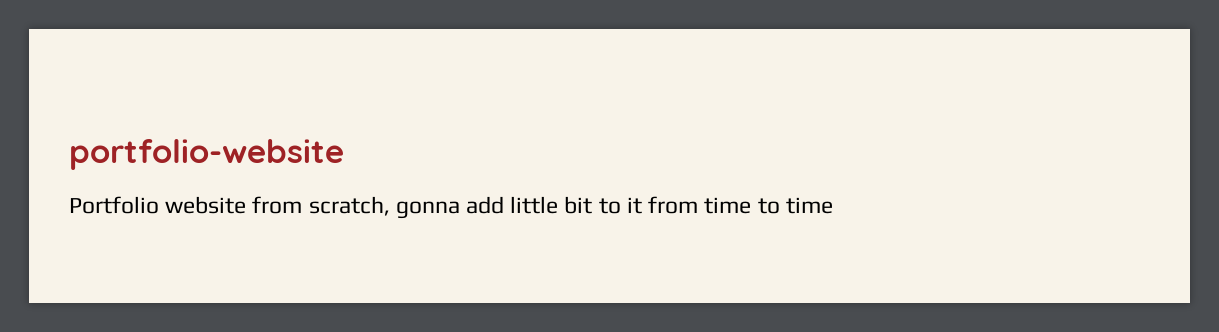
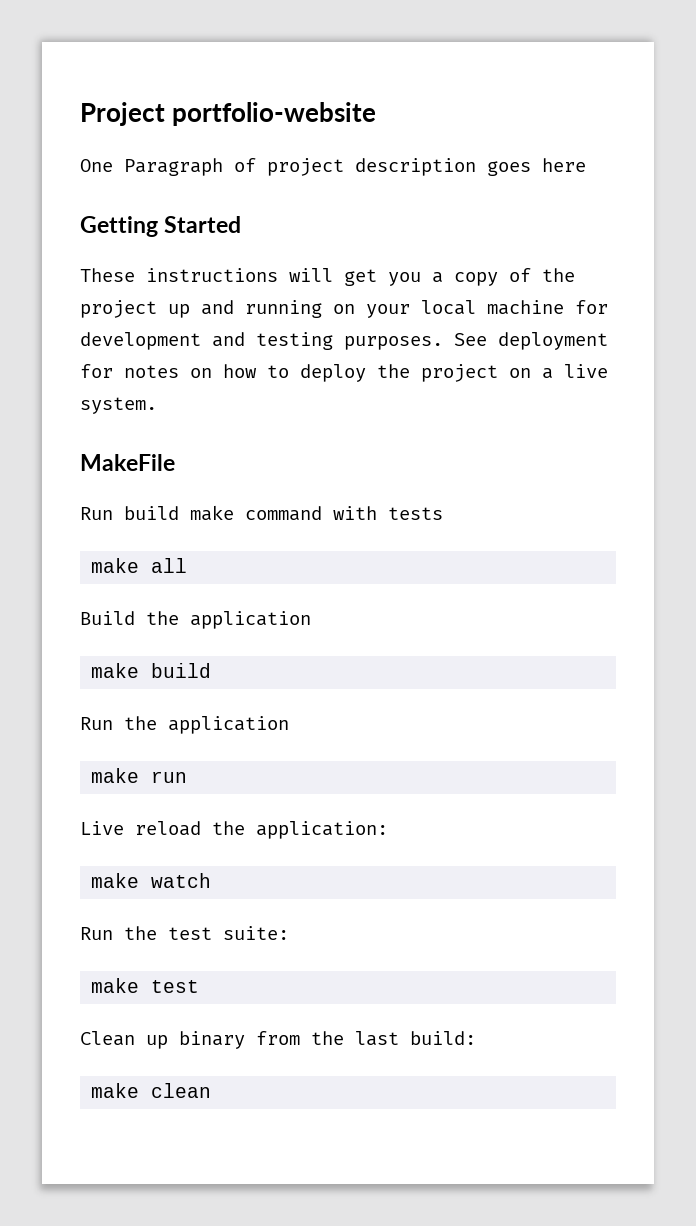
(69, 154) none -> [80,102,165,126] Project
[69,196,833,219] Portfolio website from scratch, gonna add little bit to it from time to time -> [80,158,586,176] [80,216,242,237] [80,268,575,286] [80,300,608,318] [80,332,608,350] [80,364,608,382] [80,397,157,414] [80,454,175,471] [80,505,443,521] [91,558,188,573] [80,611,311,629] [91,663,212,678] [80,716,289,734] [91,768,188,783] [80,821,388,839] [91,873,212,888] [80,926,289,940] [91,978,200,993] [80,1031,476,1049] [91,1083,212,1098] One Paragraph of project description goes here // Getting Started // These instructions will get you a copy of the project up and running on your local machine for development and testing purposes. See deployment for notes on how to deploy the project on a live system. // MakeFile // Run build make command with tests // make all // Build the application // make build // Run the application // make run // Live reload the application: // make watch // Run the test suite: // make test // Clean up binary from the last build: // make clean

